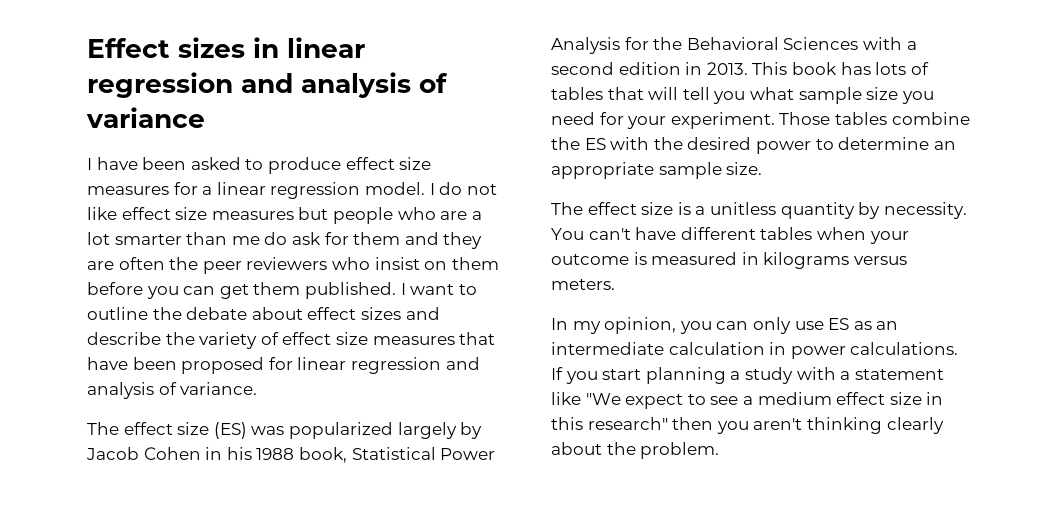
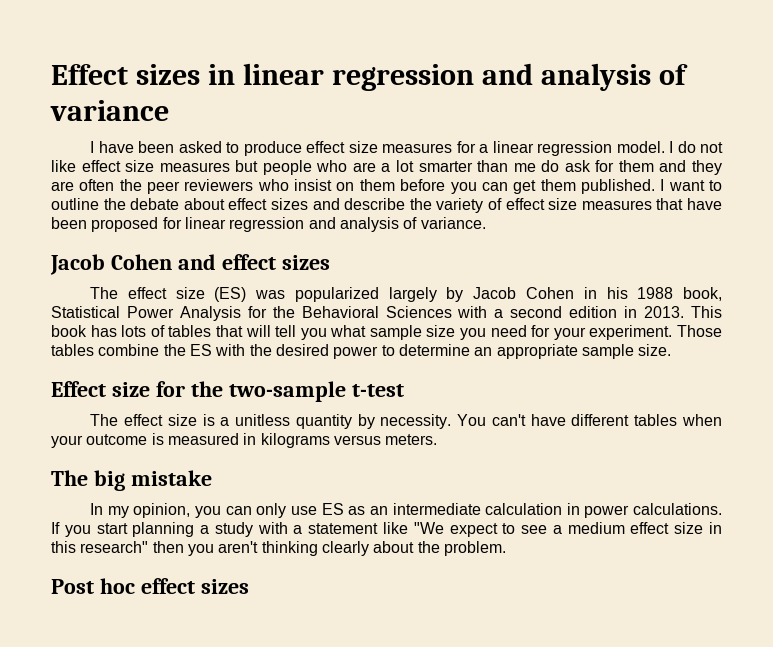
(258, 388) none -> [50,254,330,275] // Jacob Cohen and effect sizes
(763, 168) none -> [51,381,404,402] // Effect size for the two-sample t-test
(615, 284) none -> [51,470,212,491] // The big mistake
(720, 450) none -> [51,578,249,594] // Post hoc effect sizes

